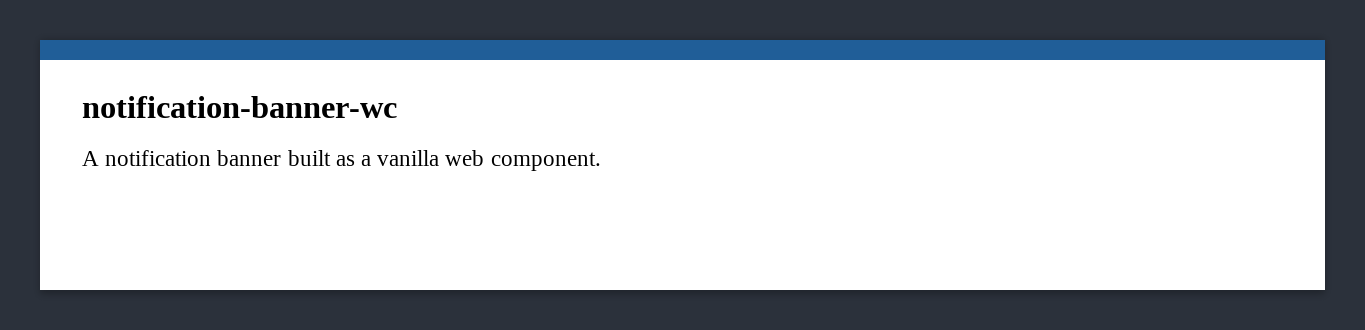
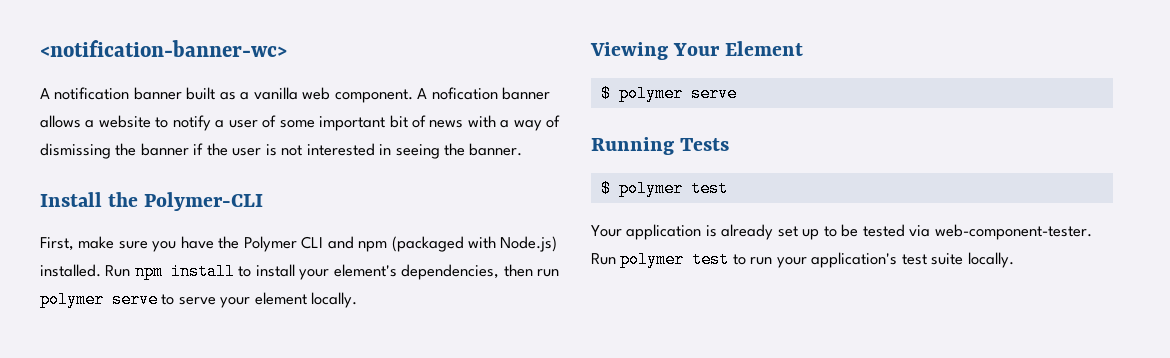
[82,96,397,118] notification-banner-wc -> [40,40,287,57] <notification-banner-wc>
(601, 161) none -> [417,87,551,100] [40,115,561,131] [40,143,523,159] [40,192,264,211] [40,236,558,252] [40,263,560,280] [40,291,358,308] [590,41,804,60] [600,85,737,102] [591,137,730,155] [600,180,728,197] [591,224,1092,240] [591,251,1014,268] A nofication banner allows a website to notify a user of some important bit of news with a way of dismissing the banner if the user is not interested in seeing the banner. // Install the Polymer-CLI // First, make sure you have the Polymer CLI and npm (packaged with Node.js) installed. Run npm install to install your element's dependencies, then run polymer serve to serve your element locally. // Viewing Your Element // $ polymer serve // Running Tests // $ polymer test // Your application is already set up to be tested via web-component-tester. Run polymer test to run your application's test suite locally.

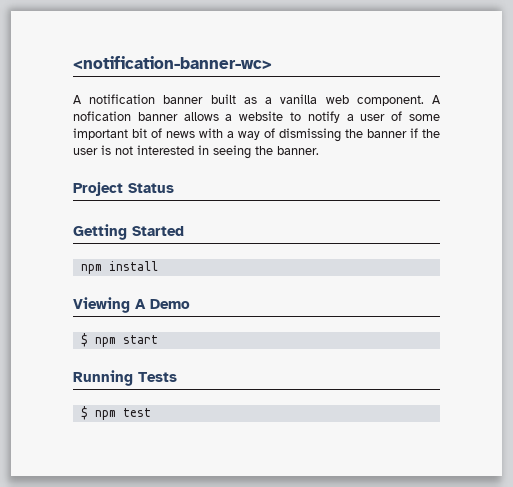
[40,192,264,211] [40,236,558,252] [40,263,560,280] [40,291,358,308] Install the Polymer-CLI // First, make sure you have the Polymer CLI and npm (packaged with Node.js) installed. Run npm install to install your element's dependencies, then run polymer serve to serve your element locally. -> [73,182,174,196] [73,224,184,240] [80,261,158,274] Project Status // Getting Started // npm install
[673,41,804,56] [600,85,737,102] Your Element // $ polymer serve -> [135,299,190,309] [80,333,158,347] A Demo // $ npm start
[618,180,728,197] [591,224,1092,240] [591,251,1014,268] polymer test // Your application is already set up to be tested via web-component-tester. Run polymer test to run your application's test suite locally. -> [94,408,151,420] npm test

